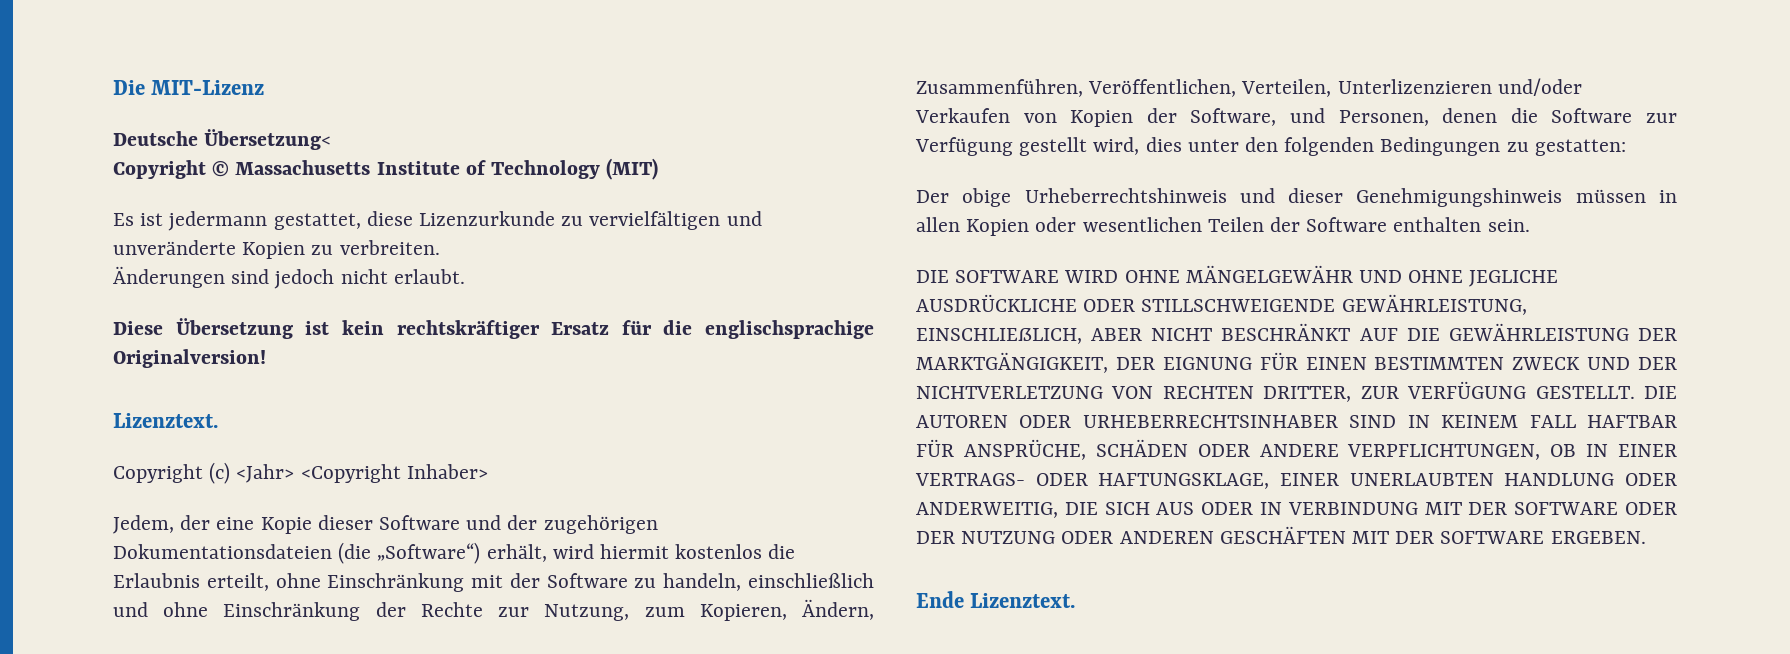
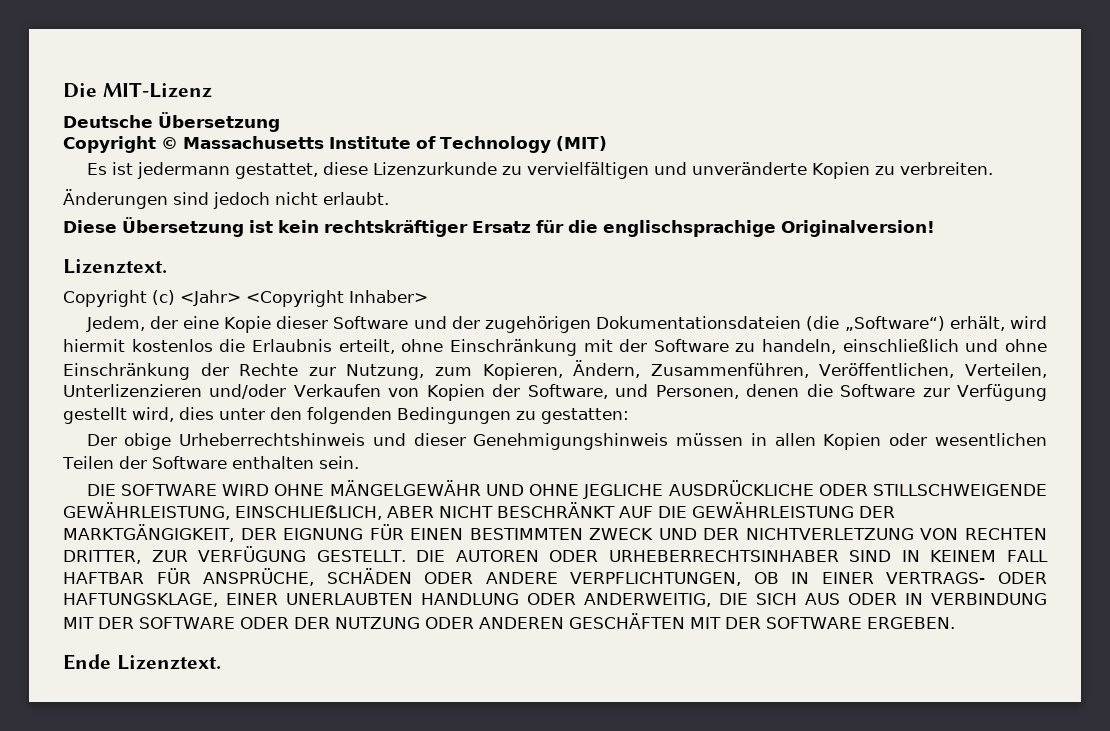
[204,129,332,150] Übersetzung< -> [158,112,280,132] Übersetzung

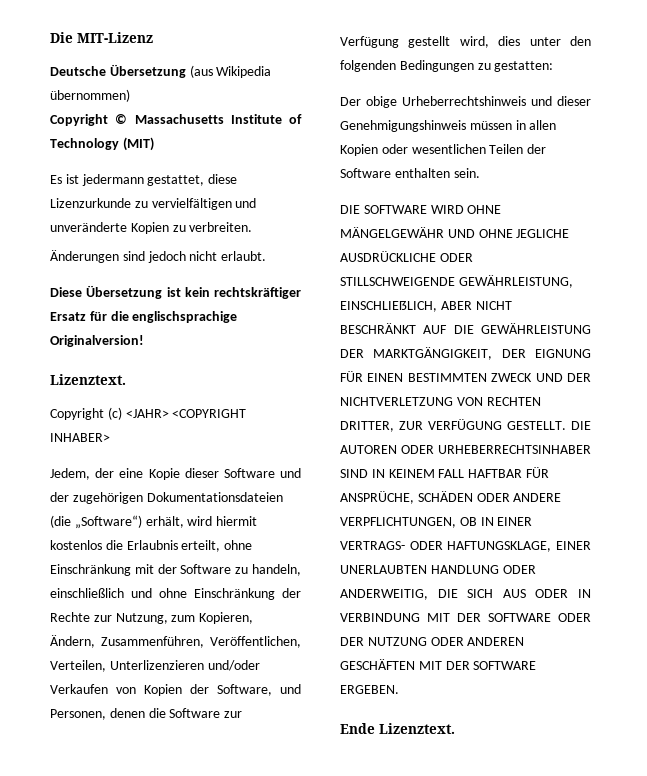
(280, 122) none -> [189,65,272,78] [50,89,130,102] (aus Wikipedia übernommen)
[180,290,428,307] <Jahr> <Copyright Inhaber> -> [125,409,247,418] [50,433,110,442] <JAHR> <COPYRIGHT INHABER>

